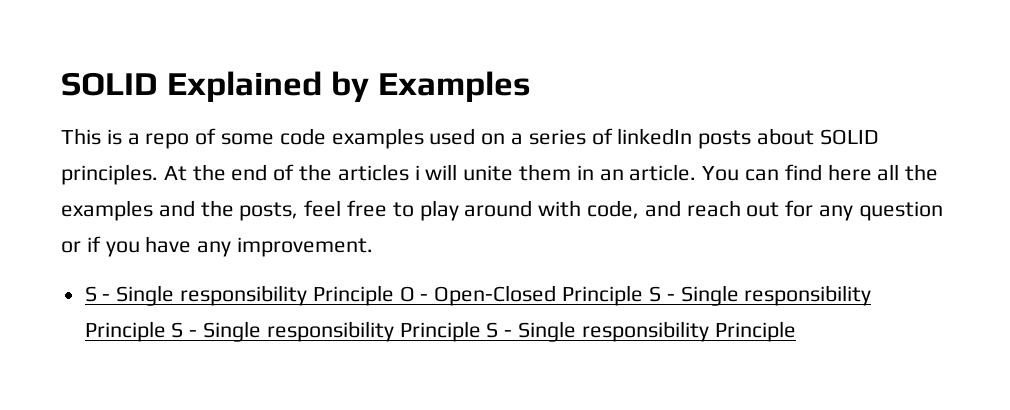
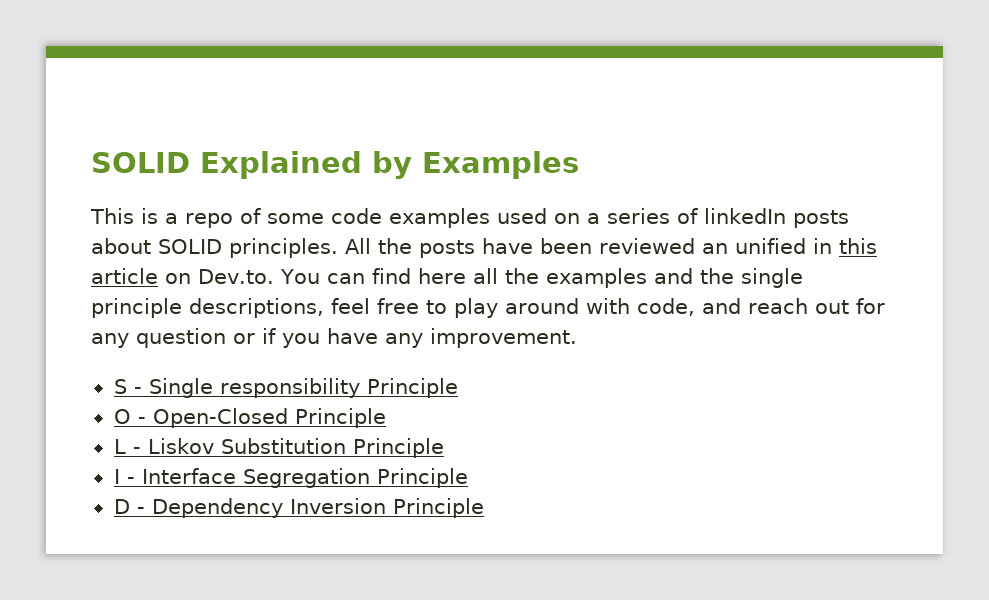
[163,164,697,181] At the end of the articles i will unite them in an article. -> [345,238,877,258] [91,268,274,284] All the posts have been reviewed an unified in this article on Dev.to.
[239,202,299,221] posts, -> [740,268,803,288] [91,298,324,318] single principle descriptions,
(394, 295) none -> (458, 388) //
[648,285,872,306] [84,321,709,342] S - Single responsibility Principle S - Single responsibility Principle S - Single responsibility -> [113,438,444,458] [113,468,468,488] [113,498,386,518] // L - Liskov Substitution Principle // I - Interface Segregation Principle // D - Dependency Inversion

